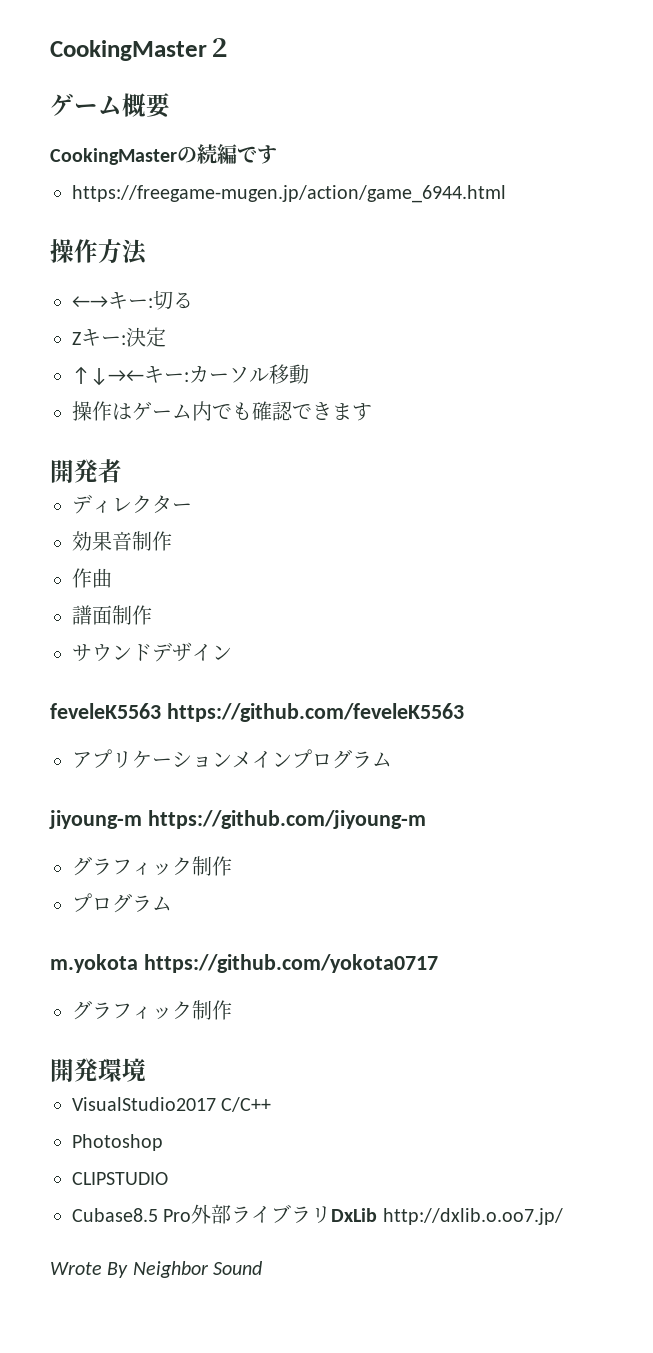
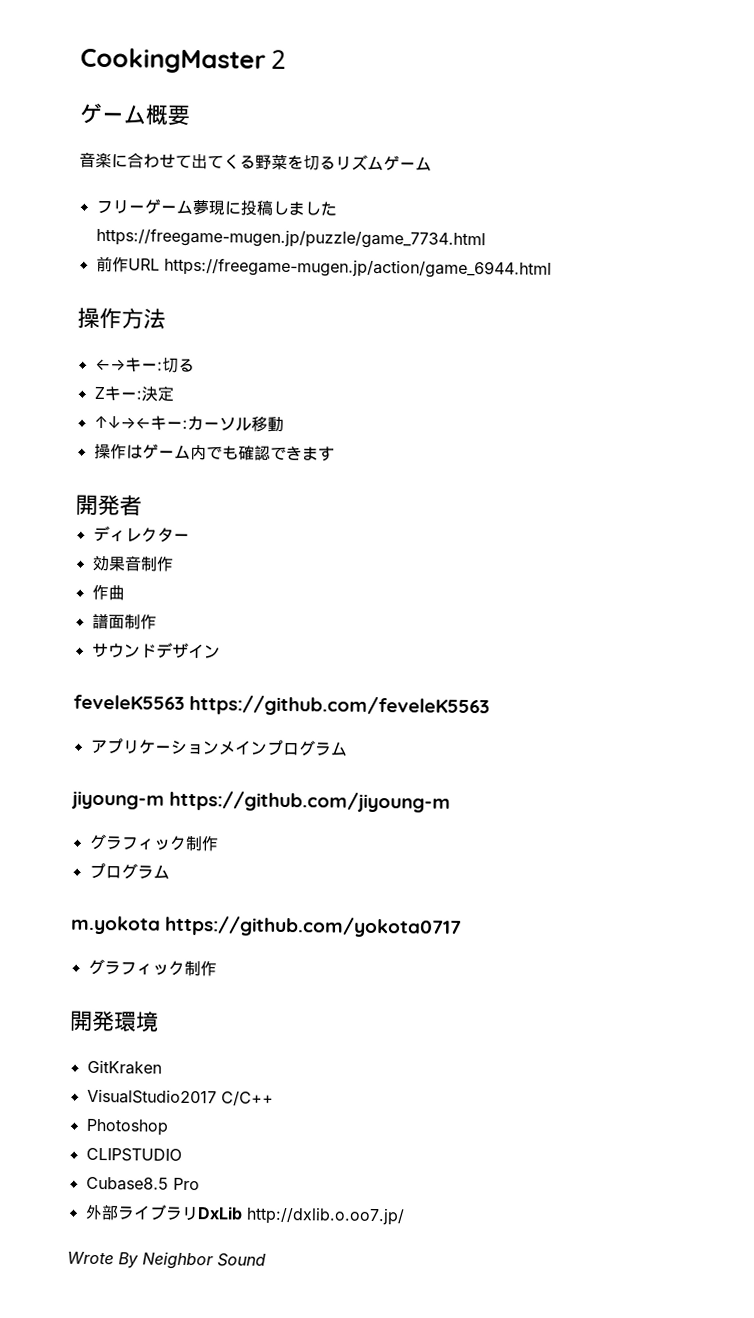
[50,144,277,165] CookingMasterの続編です // -> [79,151,432,172] [95,198,337,216] [95,227,486,250] [95,255,160,273] 音楽に合わせて出てくる野菜を切るリズムゲーム // フリーゲーム夢現に投稿しましたhttps://freegame-mugen.jp/puzzle/game_7734.html // 前作URL
(146, 1070) none -> [86,1059,162,1075] // GitKraken
(192, 1215) none -> (200, 1184) //

